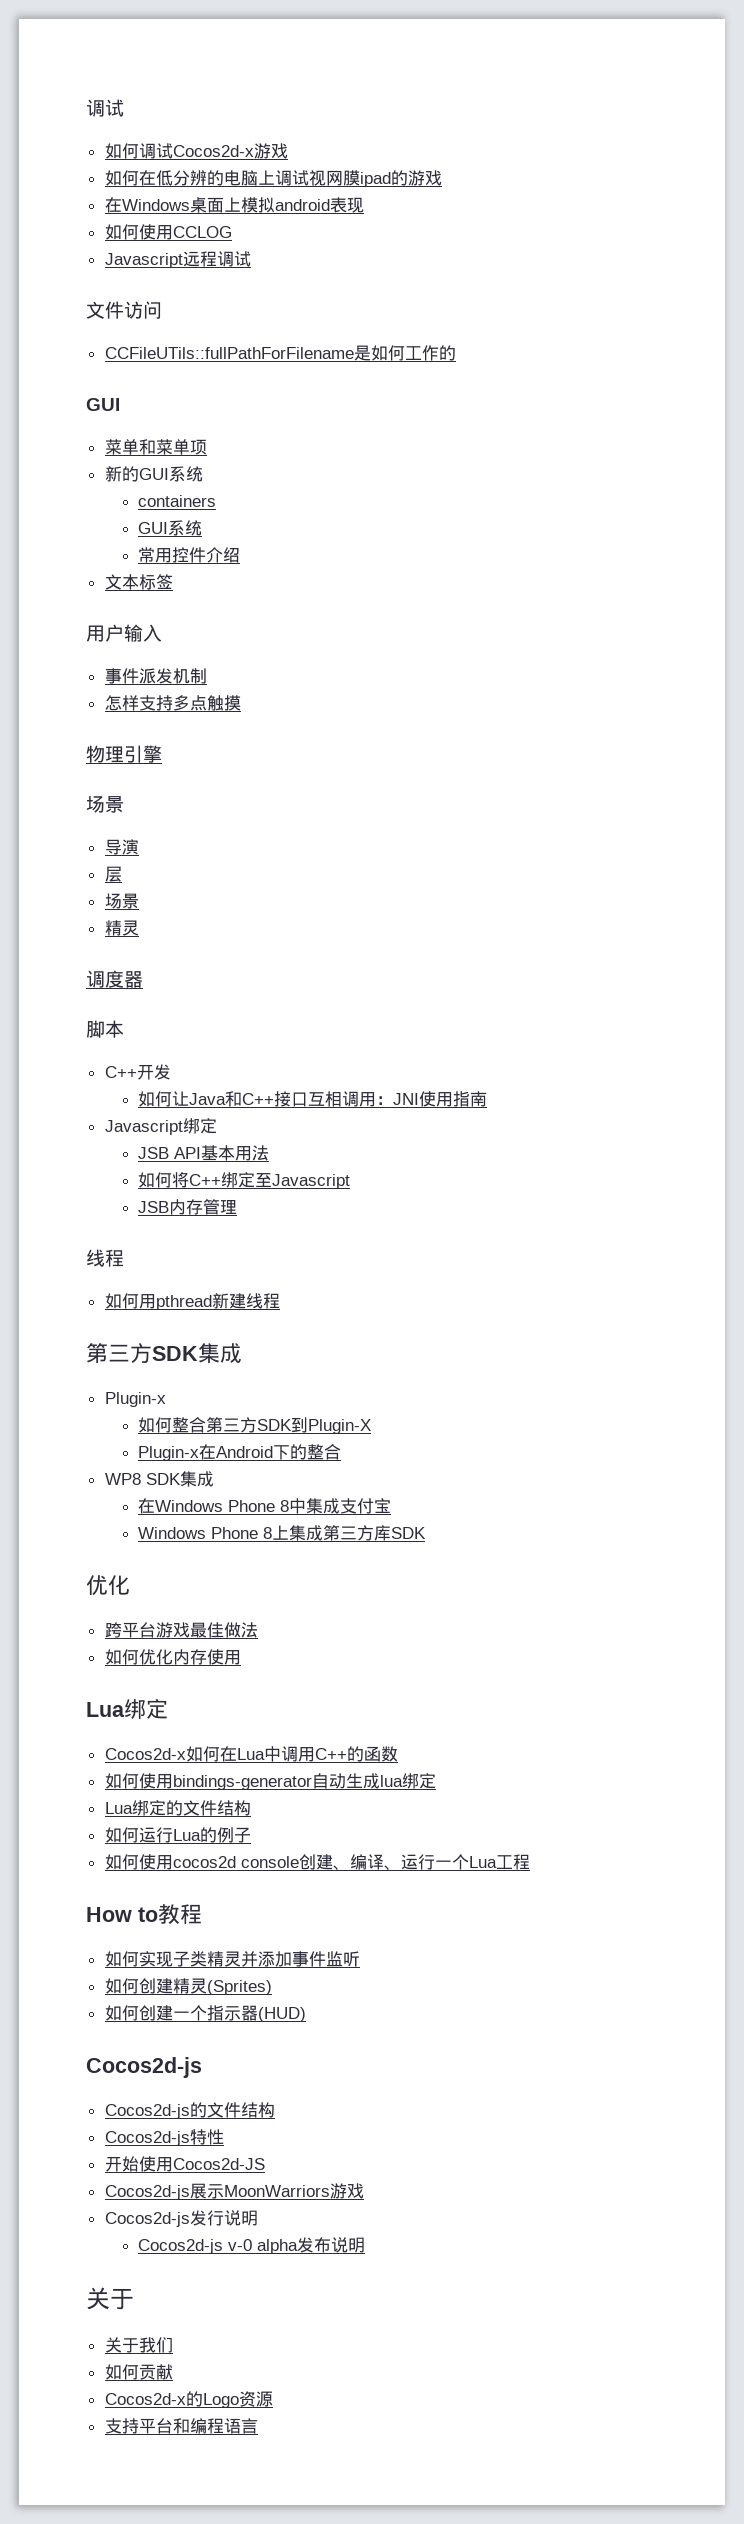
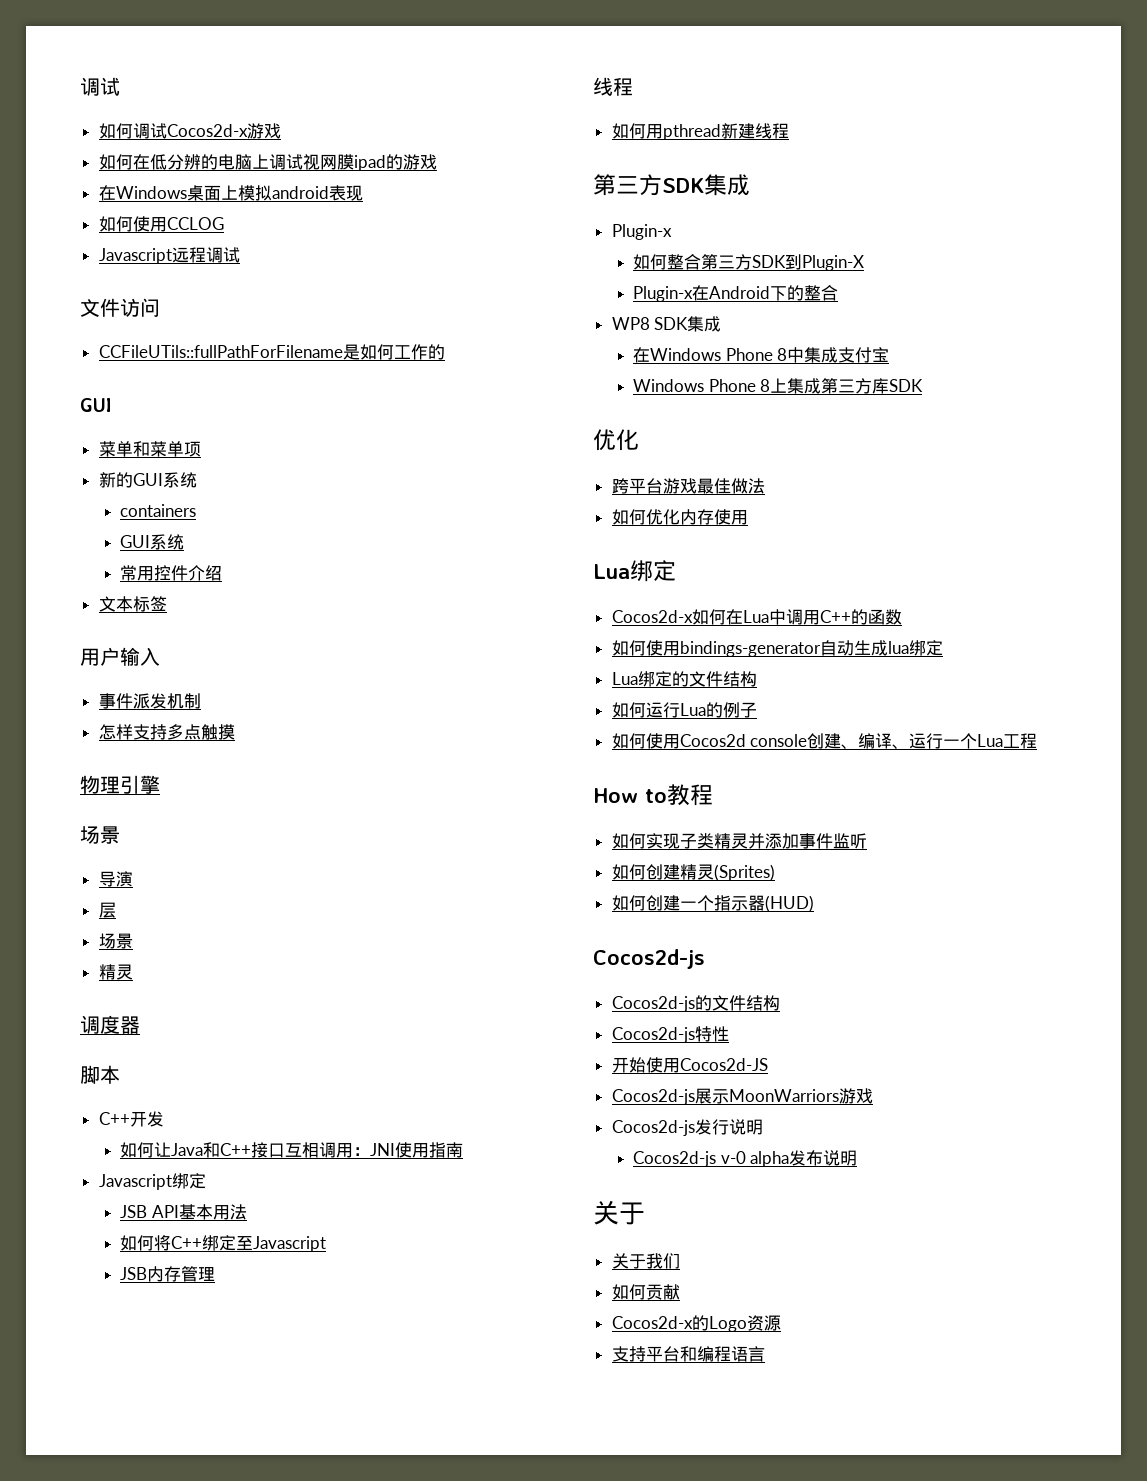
[172,1856,236,1868] cocos2d -> [679,734,746,747] Cocos2d

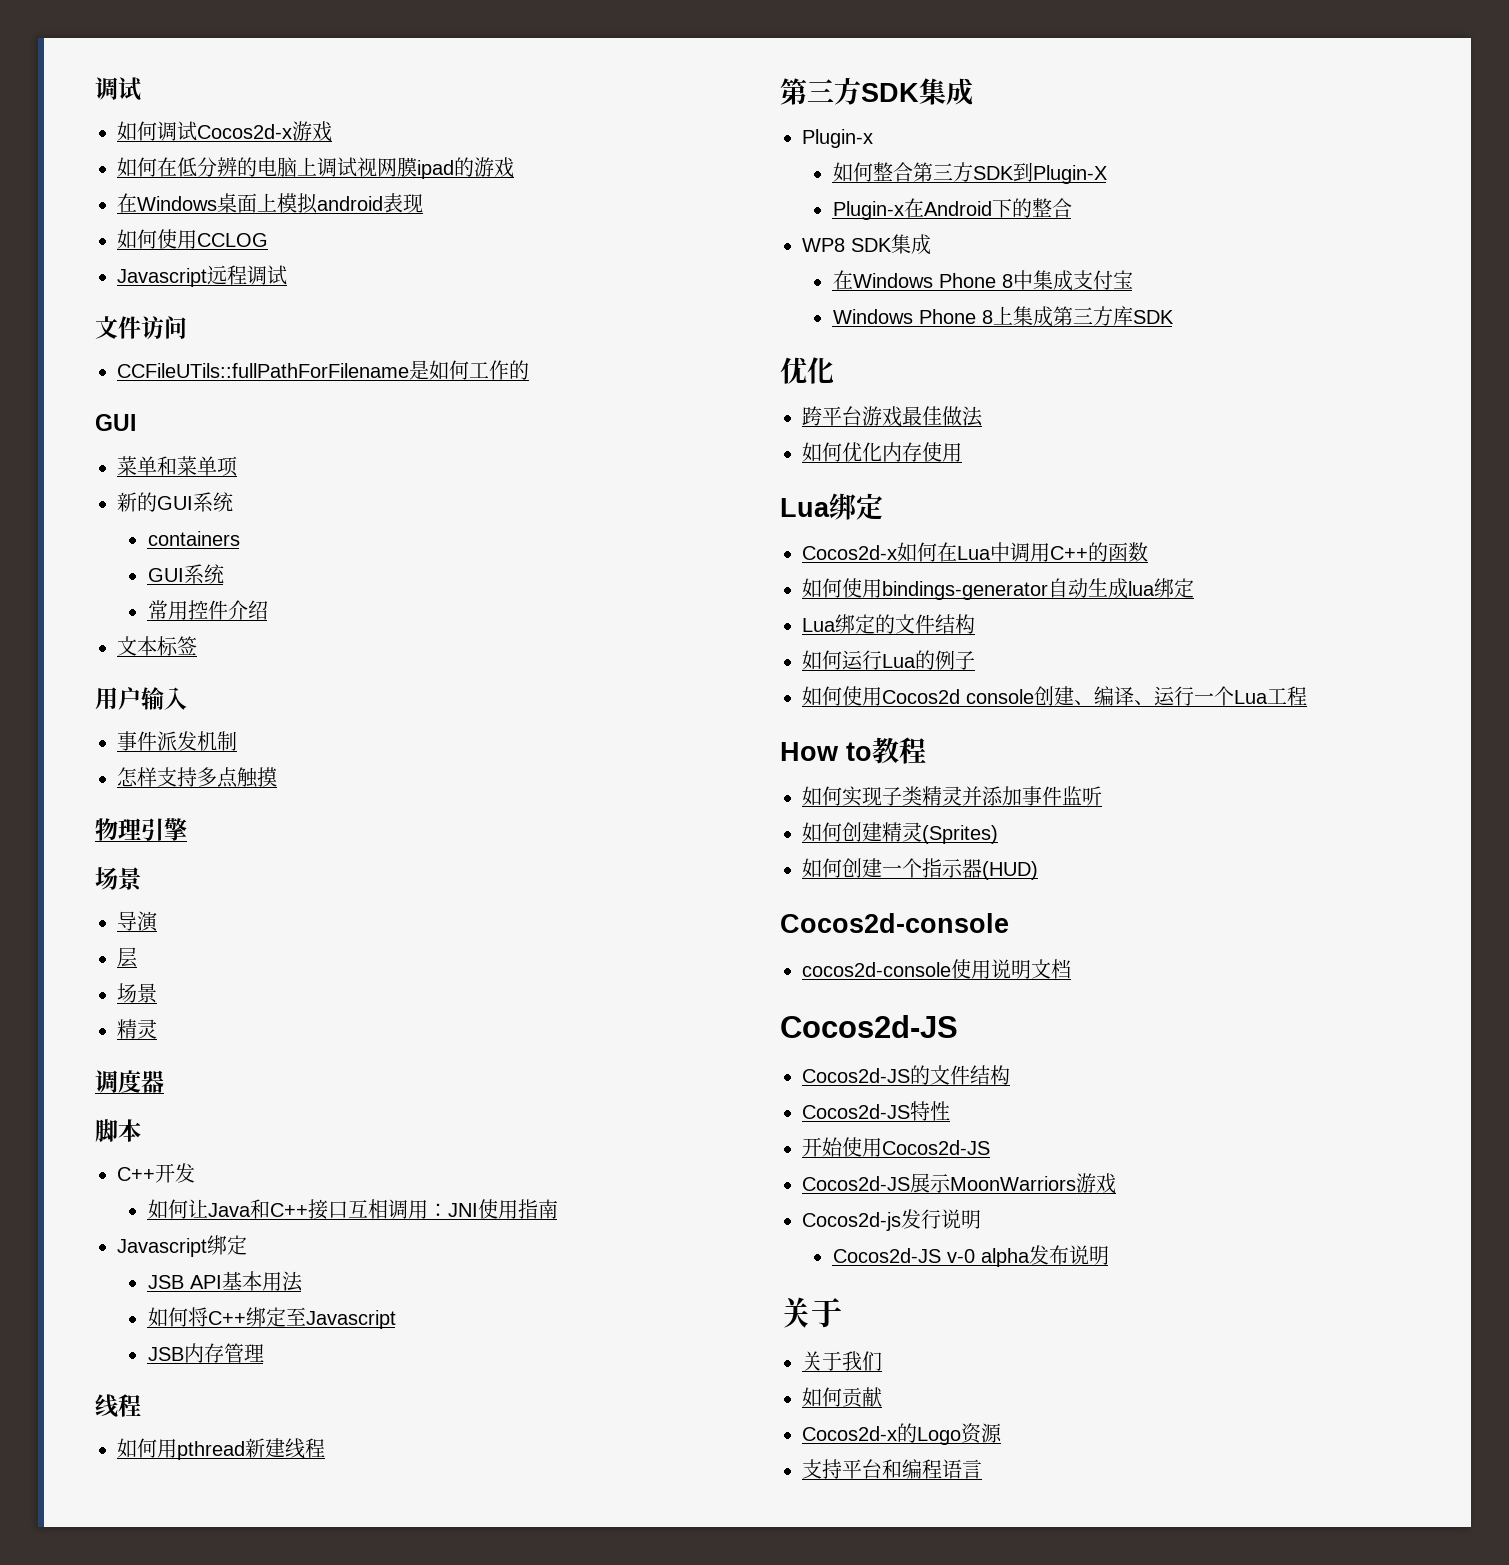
[593,949,705,969] [611,995,780,1012] [611,1027,695,1043] Cocos2d-js // Cocos2d-js的文件结构 // Cocos2d-js -> [780,913,1009,933] [802,959,1071,979] [780,1015,958,1038] [802,1065,1010,1085] [802,1104,910,1119] Cocos2d-console // cocos2d-console使用说明文档 // Cocos2d-JS // Cocos2d-JS的文件结构 // Cocos2d-JS
[611,1089,695,1105] Cocos2d-js -> [802,1176,910,1191] Cocos2d-JS
[633,1151,717,1167] Cocos2d-js -> [832,1248,941,1263] Cocos2d-JS

